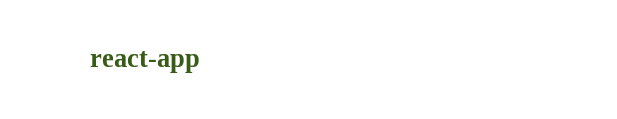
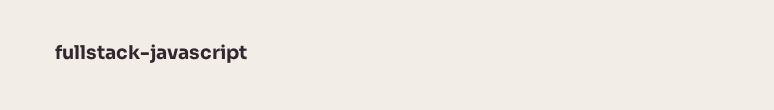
[90,51,200,73] react-app -> [55,44,247,63] fullstack-javascript

